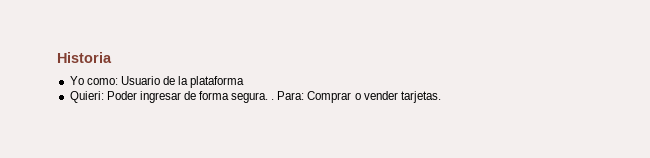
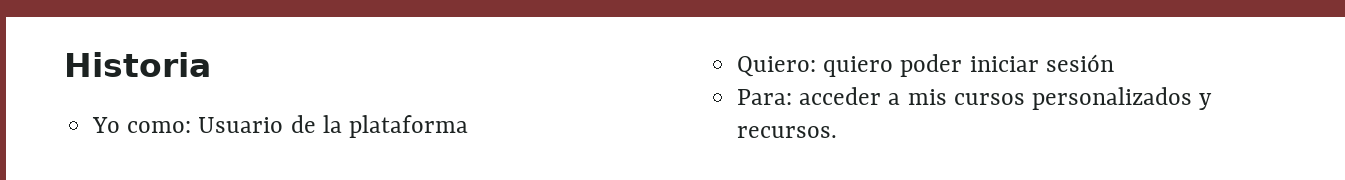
[69,91,441,103] Quieri: Poder ingresar de forma segura. . Para: Comprar o vender tarjetas. -> [737,54,1114,77] [737,87,1213,110] [737,126,838,138] Quiero: quiero poder iniciar sesión // Para: acceder a mis cursos personalizados y recursos.

